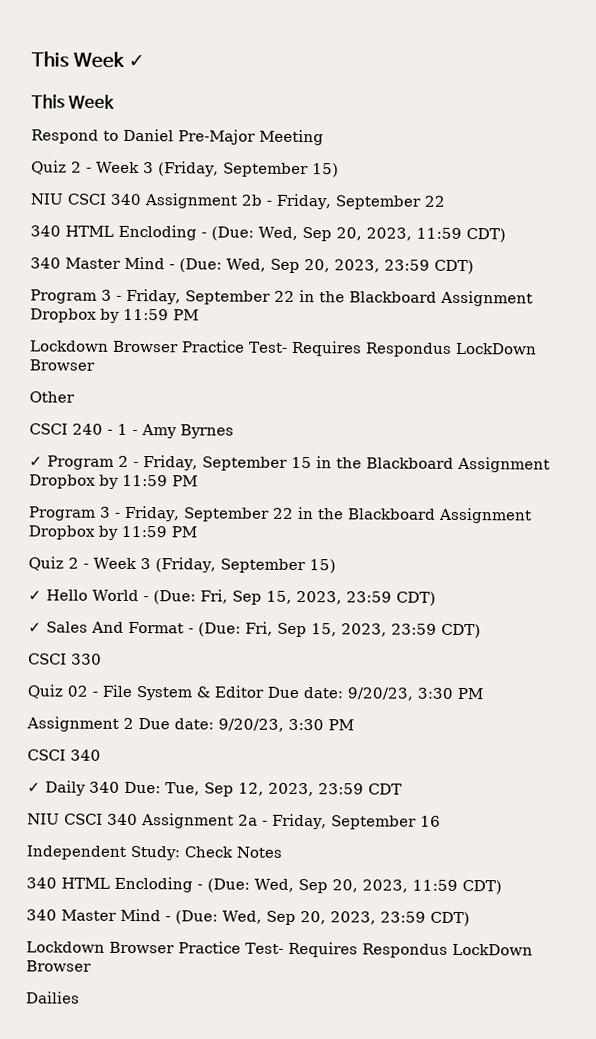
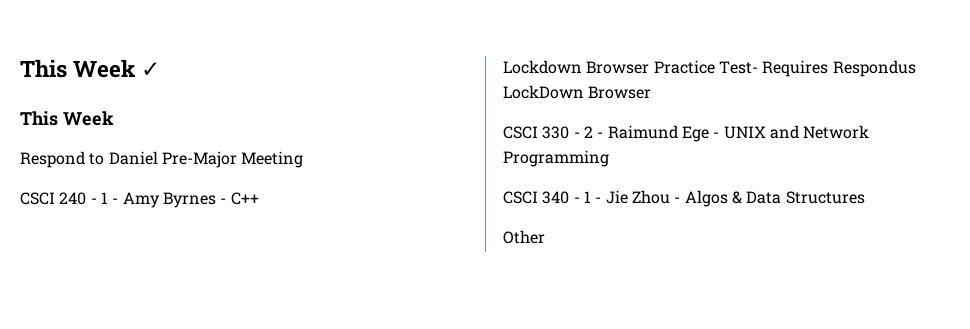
[31,160,339,178] [30,193,445,210] [30,224,506,243] [30,256,474,275] [30,288,533,307] [30,308,199,323] [30,340,537,357] [29,359,95,371] [29,391,75,403] [29,423,234,439] [29,455,550,473] [29,474,198,489] [28,505,532,524] [28,525,197,540] [28,556,336,574] [28,589,436,606] [28,621,481,639] [28,653,102,665] [27,684,483,701] [26,716,354,732] [27,749,101,761] [27,780,402,797] [27,813,441,830] [26,845,282,861] [26,876,502,895] [26,908,470,927] [26,941,533,958] [26,960,92,972] [26,991,80,1004] Quiz 2 - Week 3 (Friday, September 15) // NIU CSCI 340 Assignment 2b - Friday, September 22 // 340 HTML Encloding - (Due: Wed, Sep 20, 2023, 11:59 CDT) // 340 Master Mind - (Due: Wed, Sep 20, 2023, 23:59 CDT) // Program 3 - Friday, September 22 in the Blackboard Assignment Dropbox by 11:59 PM // Lockdown Browser Practice Test- Requires Respondus LockDown Browser // Other // CSCI 240 - 1 - Amy Byrnes // ✓ Program 2 - Friday, September 15 in the Blackboard Assignment Dropbox by 11:59 PM // Program 3 - Friday, September 22 in the Blackboard Assignment Dropbox by 11:59 PM // Quiz 2 - Week 3 (Friday, September 15) // ✓ Hello World - (Due: Fri, Sep 15, 2023, 23:59 CDT) // ✓ Sales And Format - (Due: Fri, Sep 15, 2023, 23:59 CDT) // CSCI 330 // Quiz 02 - File System & Editor Due date: 9/20/23, 3:30 PM // Assignment 2 Due date: 9/20/23, 3:30 PM // CSCI 340 // ✓ Daily 340 Due: Tue, Sep 12, 2023, 23:59 CDT // NIU CSCI 340 Assignment 2a - Friday, September 16 // Independent Study: Check Notes // 340 HTML Encloding - (Due: Wed, Sep 20, 2023, 11:59 CDT) // 340 Master Mind - (Due: Wed, Sep 20, 2023, 23:59 CDT) // Lockdown Browser Practice Test- Requires Respondus LockDown Browser // Dailies -> [20,192,259,208] [503,60,916,77] [503,85,652,99] [503,125,870,142] [503,150,609,167] [503,190,865,207] [503,230,545,244] CSCI 240 - 1 - Amy Byrnes - C++ // Lockdown Browser Practice Test- Requires Respondus LockDown Browser // CSCI 330 - 2 - Raimund Ege - UNIX and Network Programming // CSCI 340 - 1 - Jie Zhou - Algos & Data Structures // Other

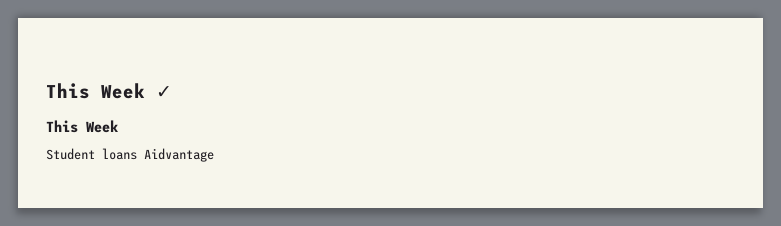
[20,151,304,168] [20,192,259,208] [503,60,916,77] [503,85,652,99] [503,125,870,142] [503,150,609,167] [503,190,865,207] [503,230,545,244] Respond to Daniel Pre-Major Meeting // CSCI 240 - 1 - Amy Byrnes - C++ // Lockdown Browser Practice Test- Requires Respondus LockDown Browser // CSCI 330 - 2 - Raimund Ege - UNIX and Network Programming // CSCI 340 - 1 - Jie Zhou - Algos & Data Structures // Other -> [46,148,214,162] Student loans Aidvantage

